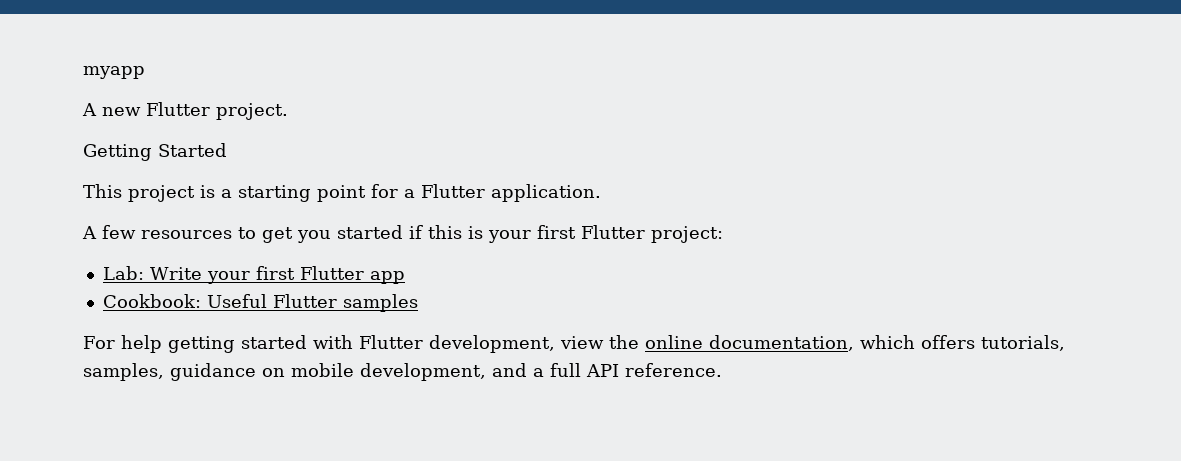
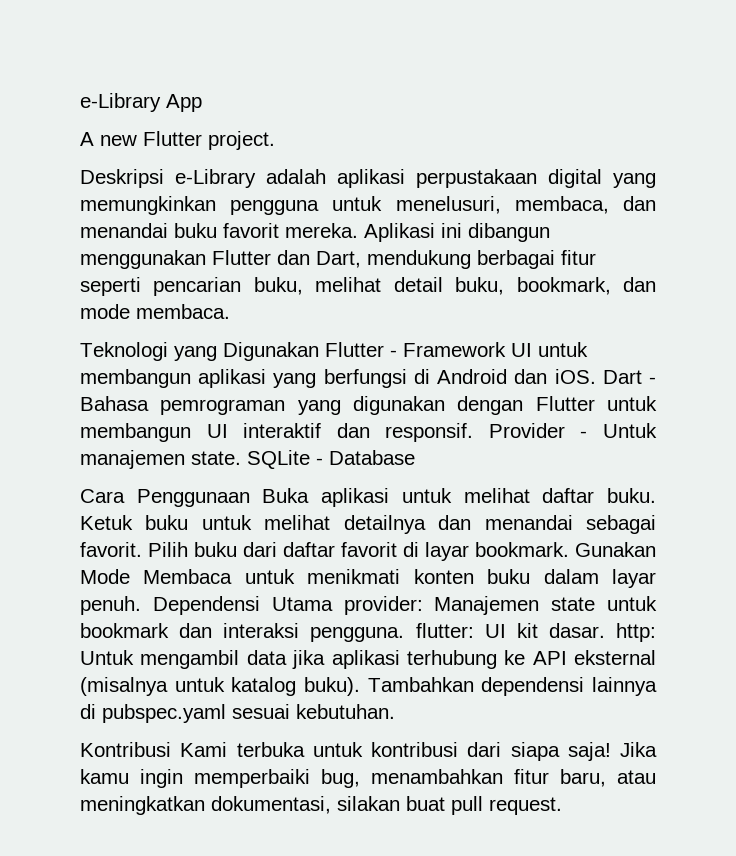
[83,66,145,79] myapp -> [80,93,202,112] e-Library App
[83,143,227,161] [83,184,601,202] [82,225,723,243] [102,266,405,284] [102,294,418,312] [83,335,1065,353] [83,363,722,381] Getting Started // This project is a starting point for a Flutter application. // A few resources to get you started if this is your first Flutter project: // Lab: Write your first Flutter app // Cookbook: Useful Flutter samples // For help getting started with Flutter development, view the online documentation, which offers tutorials, samples, guidance on mobile development, and a full API reference. -> [80,169,656,188] [80,196,656,215] [80,223,550,242] [80,250,596,269] [80,277,657,296] [80,304,230,319] [80,342,588,361] [80,369,656,388] [80,396,657,415] [80,423,657,442] [80,450,415,469] [80,488,656,507] [80,515,656,534] [80,542,656,561] [80,569,657,588] [80,596,657,615] [80,623,656,642] [80,650,656,669] [80,677,657,696] [80,704,395,723] [80,742,657,761] [80,769,656,788] [80,796,562,815] Deskripsi e-Library adalah aplikasi perpustakaan digital yang memungkinkan pengguna untuk menelusuri, membaca, dan menandai buku favorit mereka. Aplikasi ini dibangun menggunakan Flutter dan Dart, mendukung berbagai fitur seperti pencarian buku, melihat detail buku, bookmark, dan mode membaca. // Teknologi yang Digunakan Flutter - Framework UI untuk membangun aplikasi yang berfungsi di Android dan iOS. Dart - Bahasa pemrograman yang digunakan dengan Flutter untuk membangun UI interaktif dan responsif. Provider - Untuk manajemen state. SQLite - Database // Cara Penggunaan Buka aplikasi untuk melihat daftar buku. Ketuk buku untuk melihat detailnya dan menandai sebagai favorit. Pilih buku dari daftar favorit di layar bookmark. Gunakan Mode Membaca untuk menikmati konten buku dalam layar penuh. Dependensi Utama provider: Manajemen state untuk bookmark dan interaksi pengguna. flutter: UI kit dasar. http: Untuk mengambil data jika aplikasi terhubung ke API eksternal (misalnya untuk katalog buku). Tambahkan dependensi lainnya di pubspec.yaml sesuai kebutuhan. // Kontribusi Kami terbuka untuk kontribusi dari siapa saja! Jika kamu ingin memperbaiki bug, menambahkan fitur baru, atau meningkatkan dokumentasi, silakan buat pull request.

